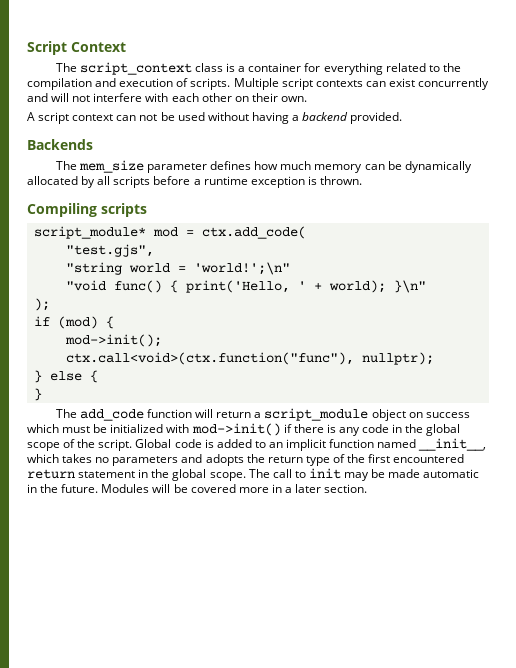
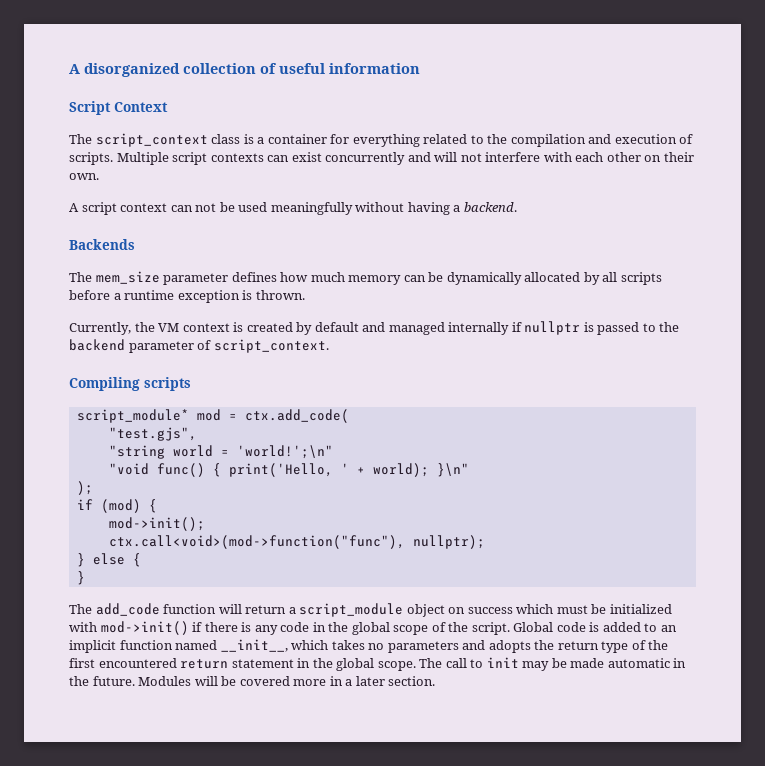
(27, 48) none -> [69,63,420,77] A disorganized collection of useful information //
(205, 116) none -> [270,202,353,215] meaningfully
[302,112,403,124] backend provided. -> [463,202,517,212] backend.
(362, 180) none -> [69,321,680,335] [69,339,329,353] // Currently, the VM context is created by default and managed internally if nullptr is passed to the backend parameter of script_context.
[65,352,354,365] ctx.call<void>(ctx.function("func"), -> [108,535,405,549] ctx.call<void>(mod->function("func"),

